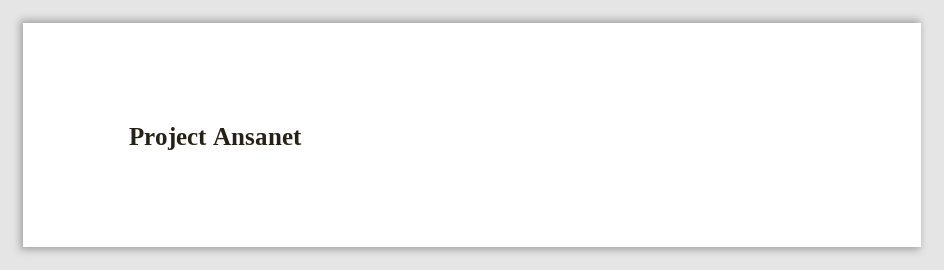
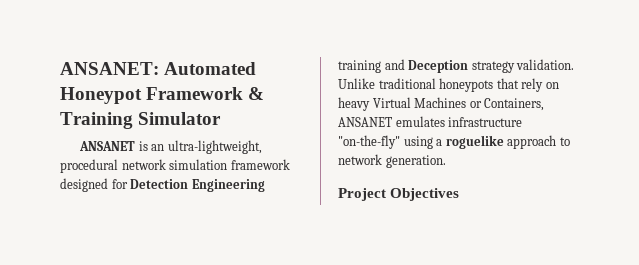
[129,127,302,150] Project Ansanet -> [60,62,257,75] [60,87,265,104] [60,112,222,129] [79,140,262,154] [60,159,290,173] [60,178,265,192] [338,59,575,73] [338,78,559,92] [338,97,545,111] [338,116,523,127] [338,135,570,149] [338,154,446,168] [338,188,460,201] ANSANET: Automated Honeypot Framework & Training Simulator // ANSANET is an ultra-lightweight, procedural network simulation framework designed for Detection Engineering training and Deception strategy validation. Unlike traditional honeypots that rely on heavy Virtual Machines or Containers, ANSANET emulates infrastructure "on-the-fly" using a roguelike approach to network generation. // Project Objectives

